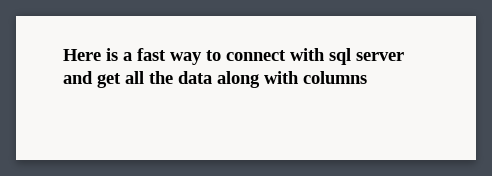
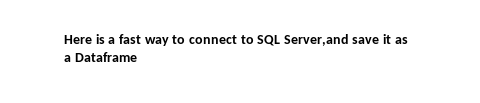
[290,48,404,65] [63,71,367,88] with sql server and get all the data along with columns -> [240,34,408,46] [64,52,137,62] to SQL Server,and save it as a Dataframe

